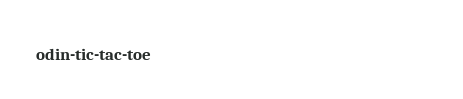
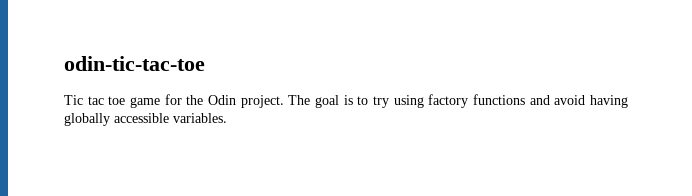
(151, 54) none -> [64,94,629,108] [64,113,227,126] // Tic tac toe game for the Odin project. The goal is to try using factory functions and avoid having globally accessible variables.

